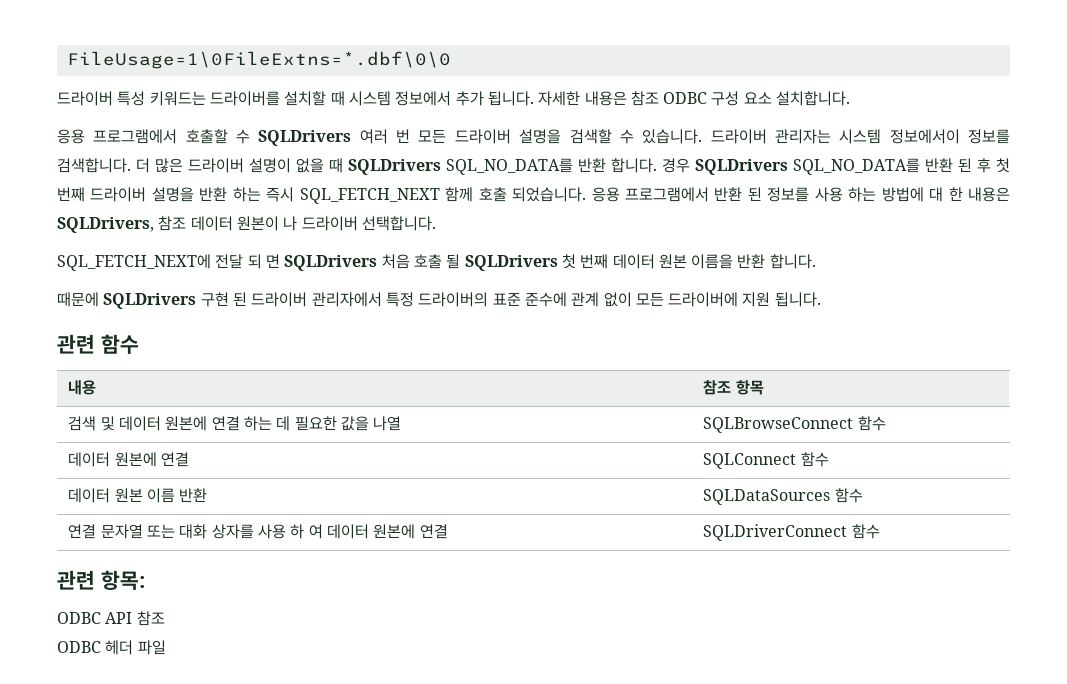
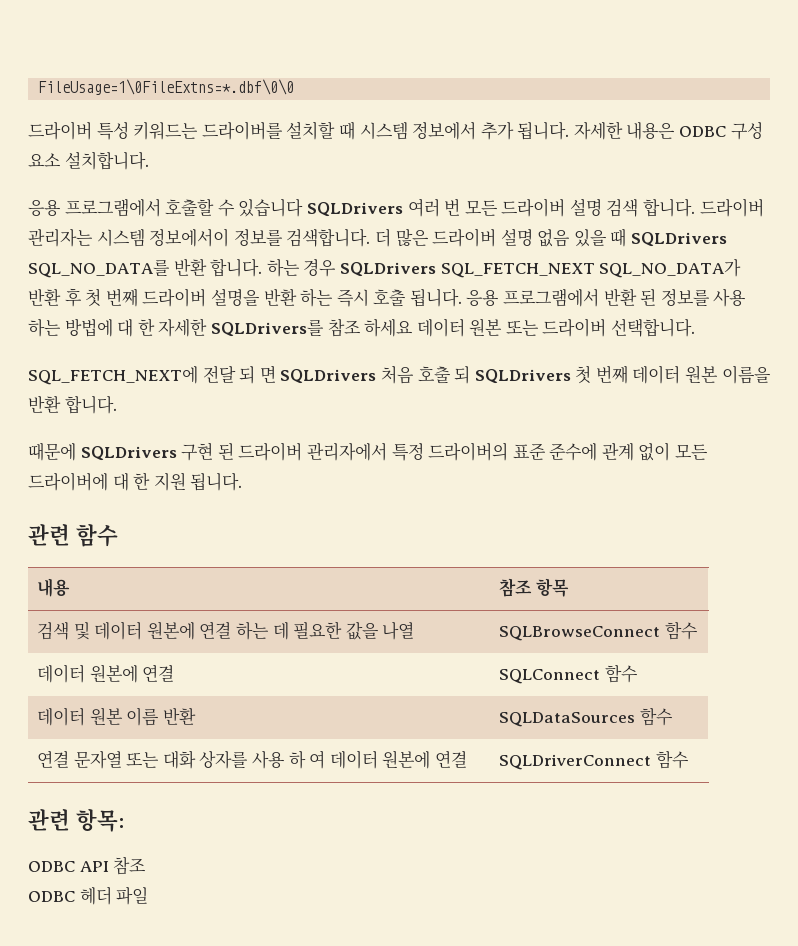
[630,91,659,106] 참조 -> (676, 130) none
(251, 136) none -> [238,199,304,217] 있습니다
[519,129,703,144] 설명을 검색할 수 있습니다. -> [569,198,696,217] 설명 검색 합니다.
[249,158,324,173] 설명이 없을 -> [500,228,607,247] 설명 없음 있을
(657, 165) none -> [266,259,300,277] 하는
[793,158,972,175] SQL_NO_DATA를 반환 된 -> [440,259,742,278] [28,289,61,306] SQL_FETCH_NEXT SQL_NO_DATA가 반환
[299,187,587,204] SQL_FETCH_NEXT 함께 호출 되었습니다. -> [373,289,462,307] 호출 됩니다.
[968,187,1011,202] [57,216,298,233] 내용은 SQLDrivers, 참조 데이터 원본이 나 -> [158,318,539,337] 자세한 SQLDrivers를 참조 하세요 데이터 원본 또는
[446,254,461,269] 될 -> [454,366,471,384] 되
(739, 299) none -> [112,472,151,491] 대 한

